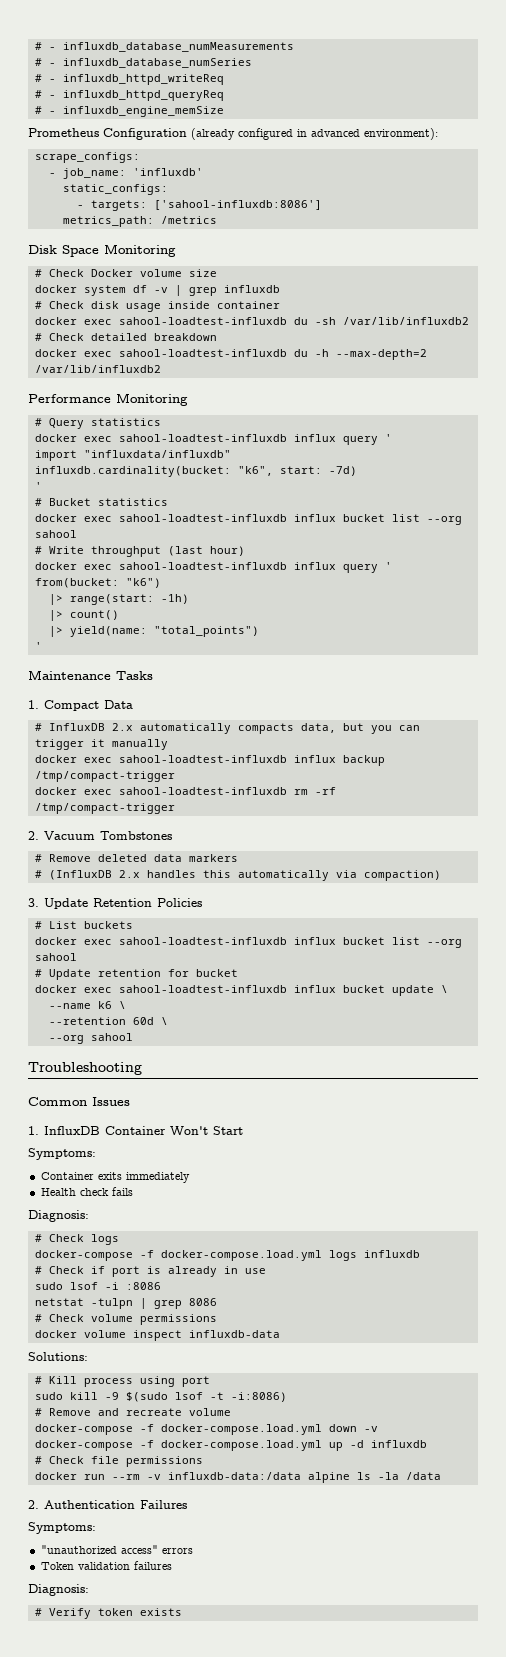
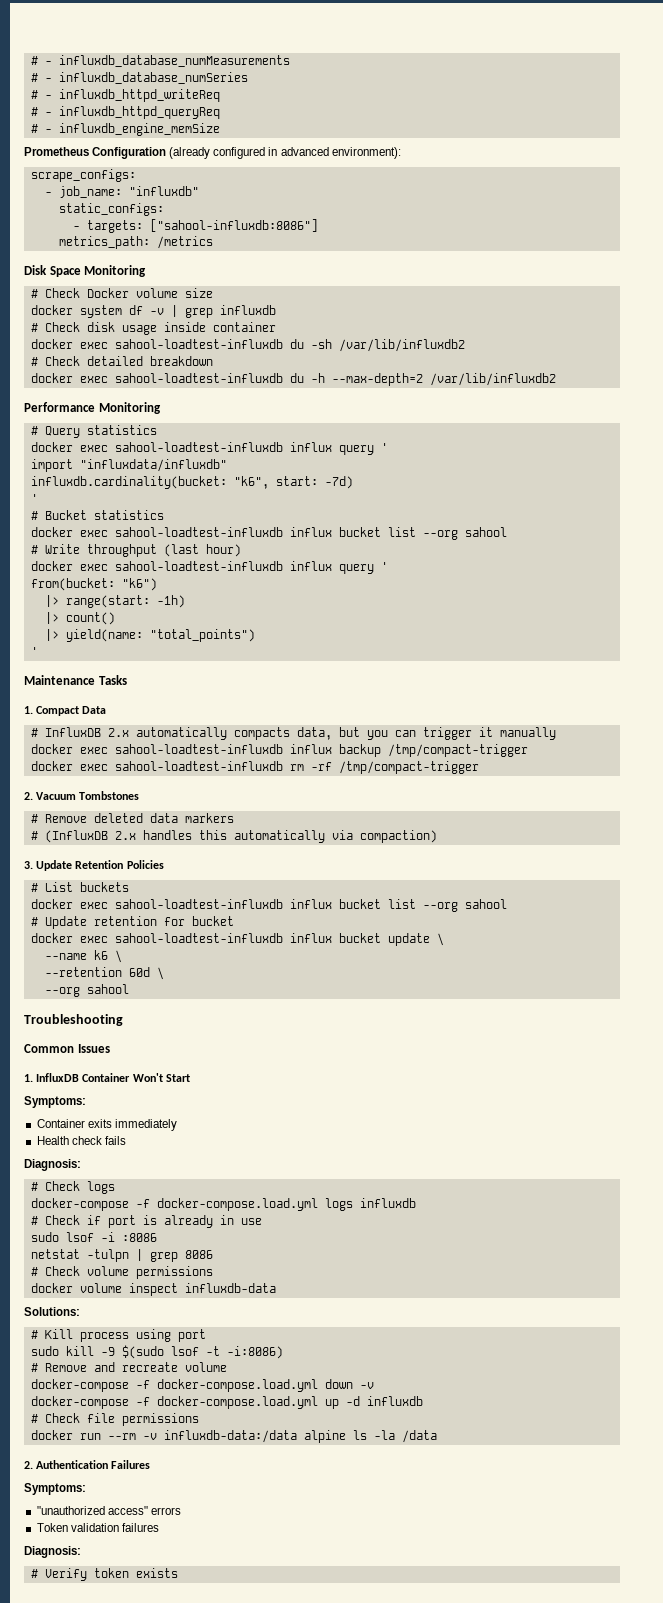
[132,168,203,176] 'influxdb' -> [128,186,199,196] "influxdb"
[153,200,322,210] ['sahool-influxdb:8086'] -> [149,219,318,232] ["sahool-influxdb:8086"]

